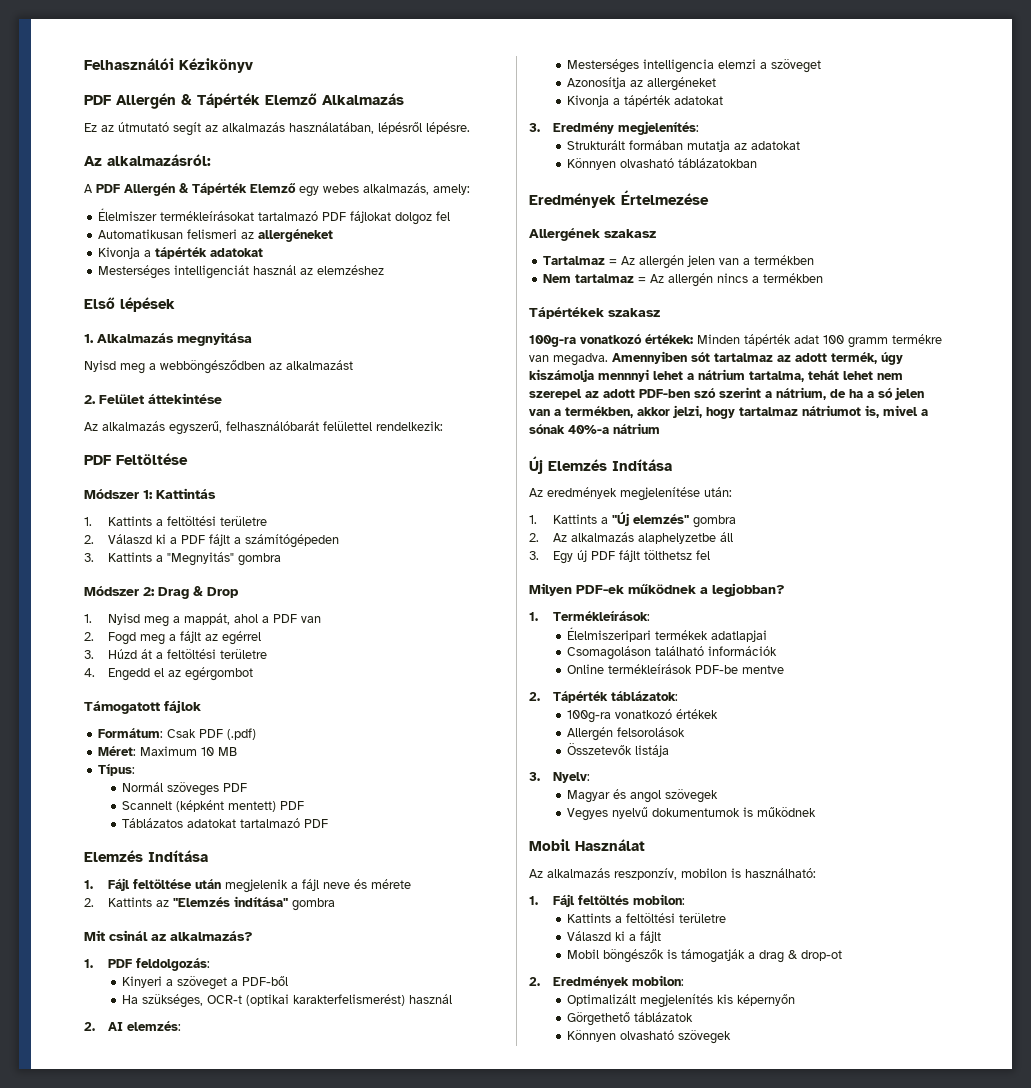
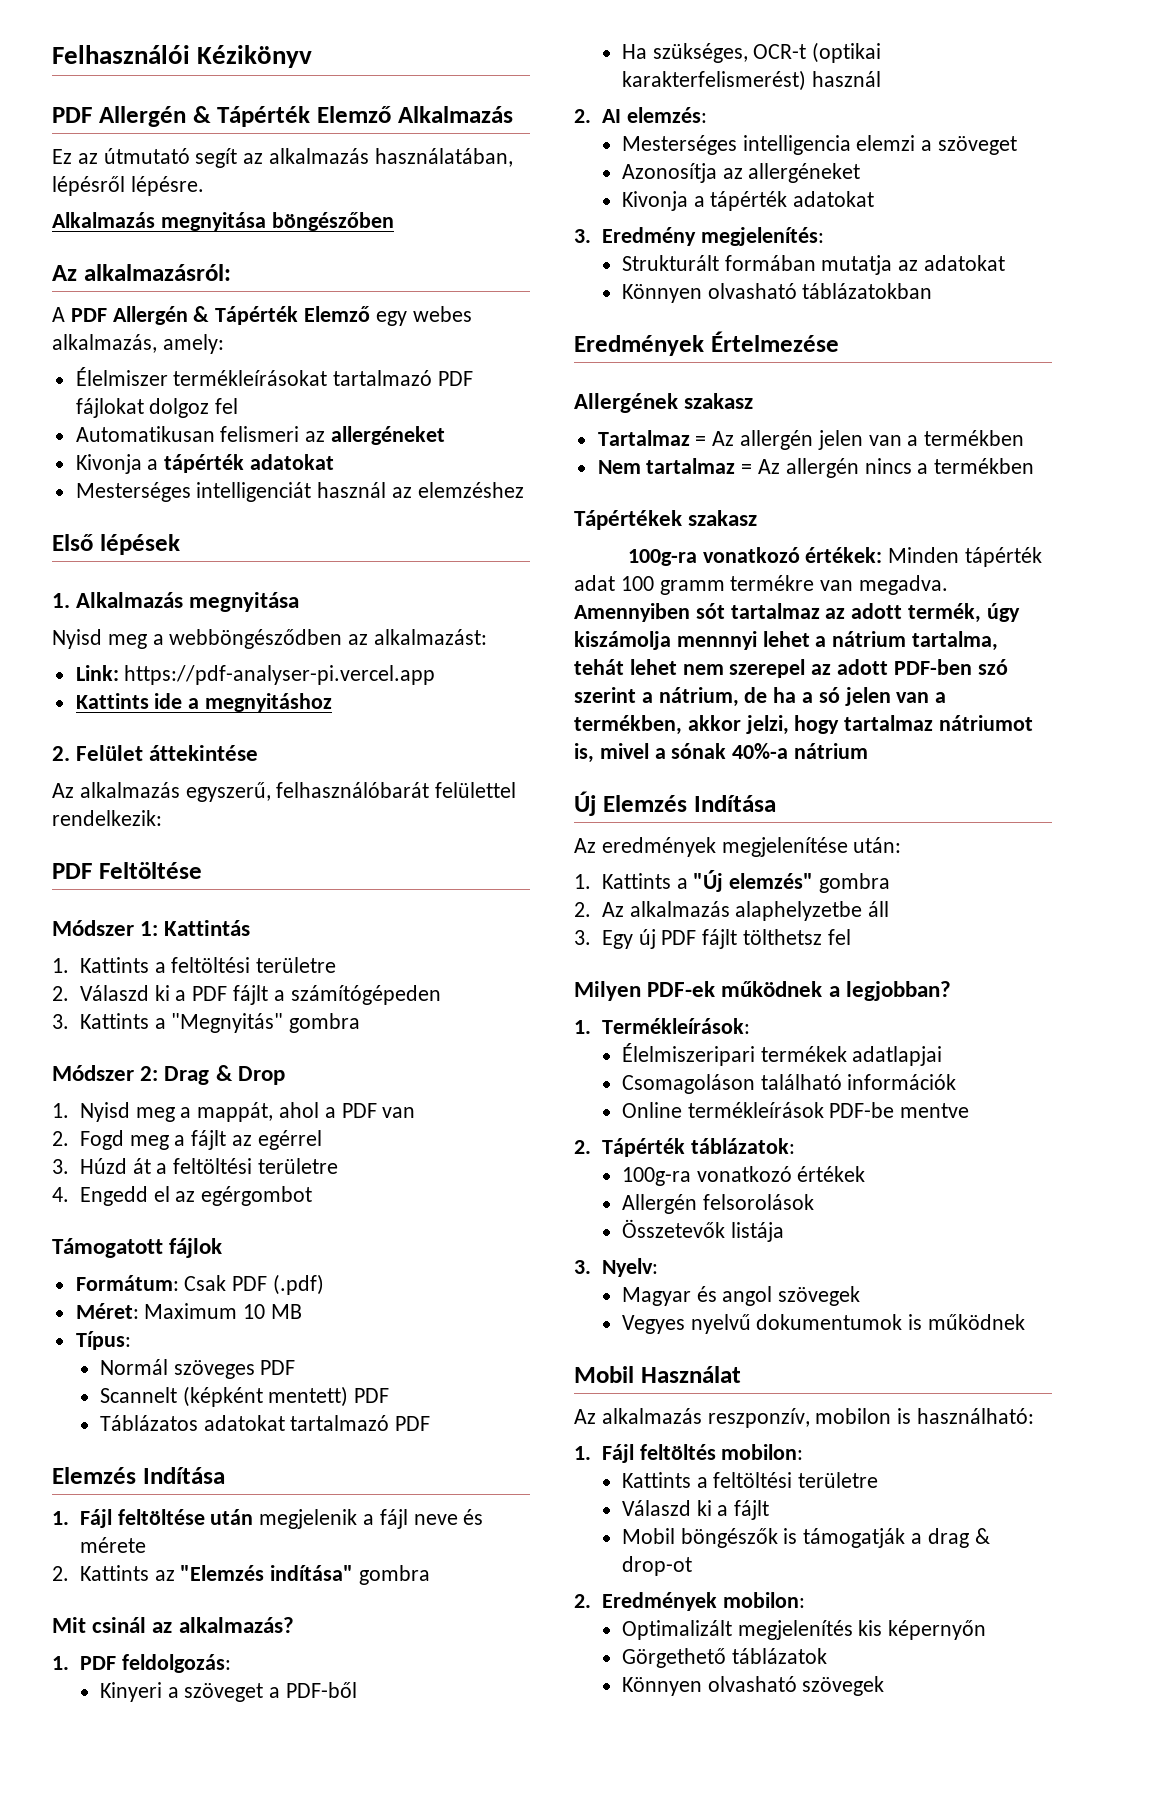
(470, 128) none -> [52,212,394,231] // Alkalmazás megnyitása böngészőben
[286,360,353,370] alkalmazást -> [374,629,488,645] [75,665,436,685] [75,693,333,712] alkalmazást: // Link: https://pdf-analyser-pi.vercel.app // Kattints ide a megnyitáshoz

